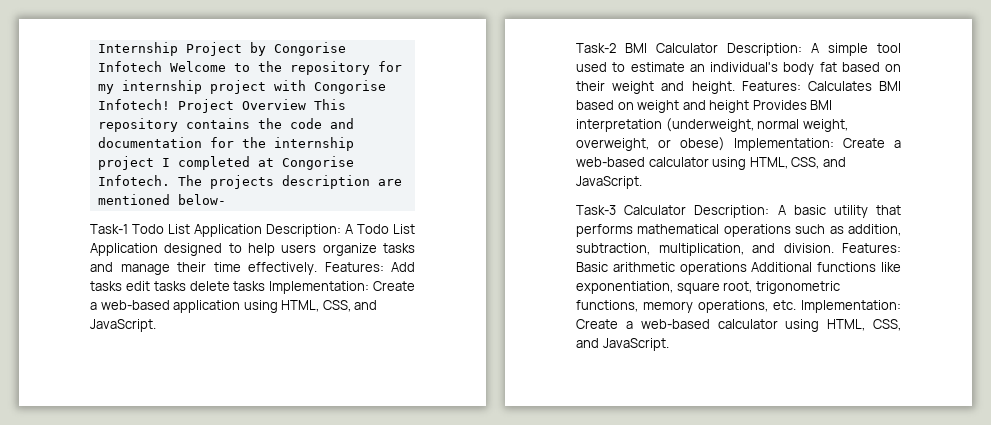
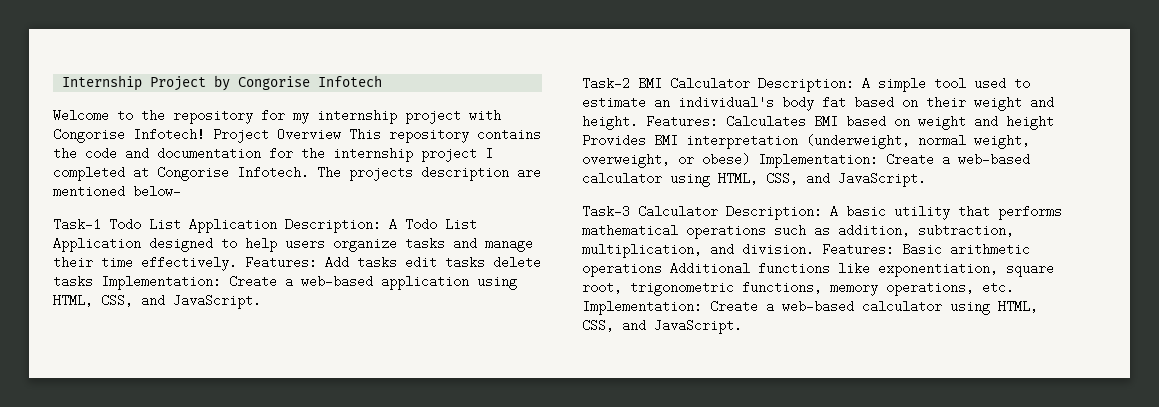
(162, 66) none -> (383, 81) //

